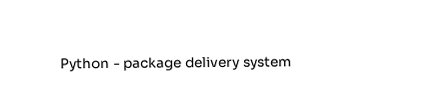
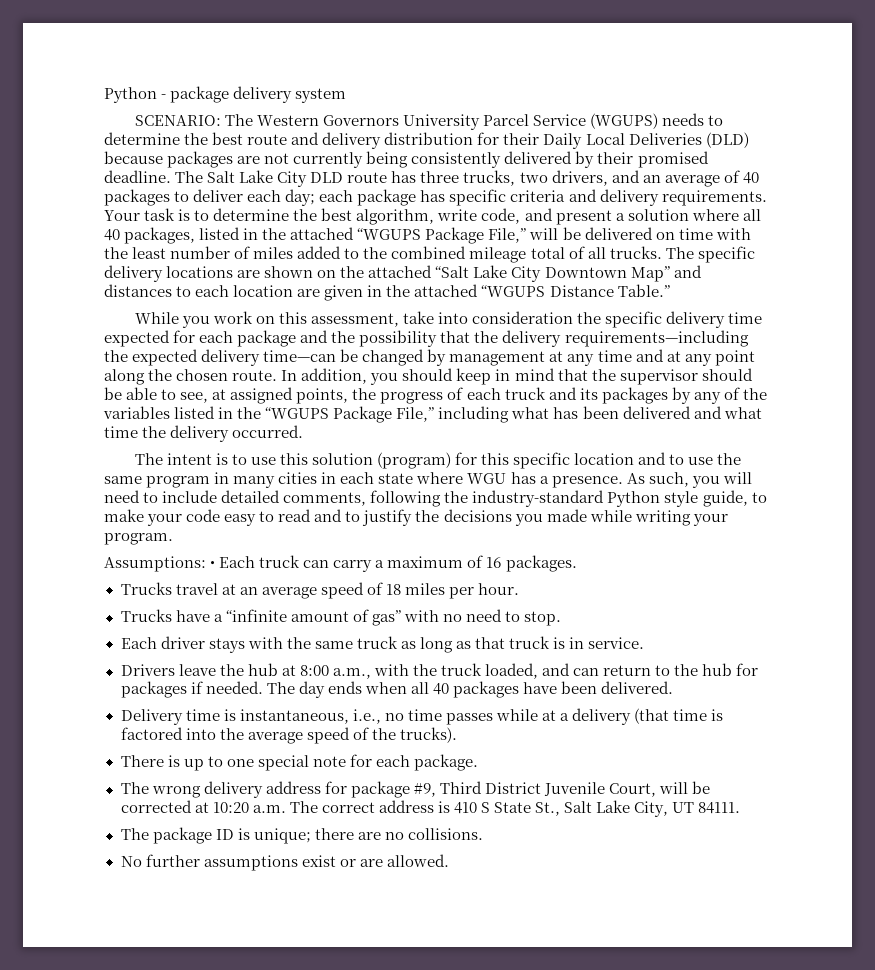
(292, 63) none -> [134,113,724,130] [104,132,749,149] [104,151,709,168] [104,170,759,187] [104,189,767,206] [104,208,761,225] [104,227,751,244] [104,246,755,263] [104,265,702,282] [104,284,670,301] [134,311,763,328] [104,330,749,347] [104,349,755,366] [104,368,753,385] [104,387,767,404] [103,406,762,423] [104,425,304,442] [134,452,742,469] [104,472,752,488] [104,490,767,507] [104,509,728,526] [104,533,173,545] [104,555,577,572] [120,582,519,599] [120,609,562,626] [120,636,645,653] [120,663,759,679] [120,681,674,698] [120,708,724,725] [120,727,457,744] [120,754,478,771] [120,781,711,798] [120,800,741,817] [120,827,483,844] [120,854,449,871] // SCENARIO: The Western Governors University Parcel Service (WGUPS) needs to determine the best route and delivery distribution for their Daily Local Deliveries (DLD) because packages are not currently being consistently delivered by their promised deadline. The Salt Lake City DLD route has three trucks, two drivers, and an average of 40 packages to deliver each day; each package has specific criteria and delivery requirements. Your task is to determine the best algorithm, write code, and present a solution where all 40 packages, listed in the attached “WGUPS Package File,” will be delivered on time with the least number of miles added to the combined mileage total of all trucks. The specific delivery locations are shown on the attached “Salt Lake City Downtown Map” and distances to each location are given in the attached “WGUPS Distance Table.” // While you work on this assessment, take into consideration the specific delivery time expected for each package and the possibility that the delivery requirements—including the expected delivery time—can be changed by management at any time and at any point along the chosen route. In addition, you should keep in mind that the supervisor should be able to see, at assigned points, the progress of each truck and its packages by any of the variables listed in the “WGUPS Package File,” including what has been delivered and what time the delivery occurred. // The intent is to use this solution (program) for this specific location and to use the same program in many cities in each state where WGU has a presence. As such, you will need to include detailed comments, following the industry-standard Python style guide, to make your code easy to read and to justify the decisions you made while writing your program. // Assumptions: • Each truck can carry a maximum of 16 packages. // Trucks travel at an average speed of 18 miles per hour. // Trucks have a “infinite amount of gas” with no need to stop. // Each driver stays with the same truck as long as that truck is in service. // Drivers leave the hub at 8:00 a.m., with the truck loaded, and can return to the hub for packages if needed. The day ends when all 40 packages have been delivered. // Delivery time is instantaneous, i.e., no time passes while at a delivery (that time is factored into the average speed of the trucks). // There is up to one special note for each package. // The wrong delivery address for package #9, Third District Juvenile Court, will be corrected at 10:20 a.m. The correct address is 410 S State St., Salt Lake City, UT 84111. // The package ID is unique; there are no collisions. // No further assumptions exist or are allowed.

